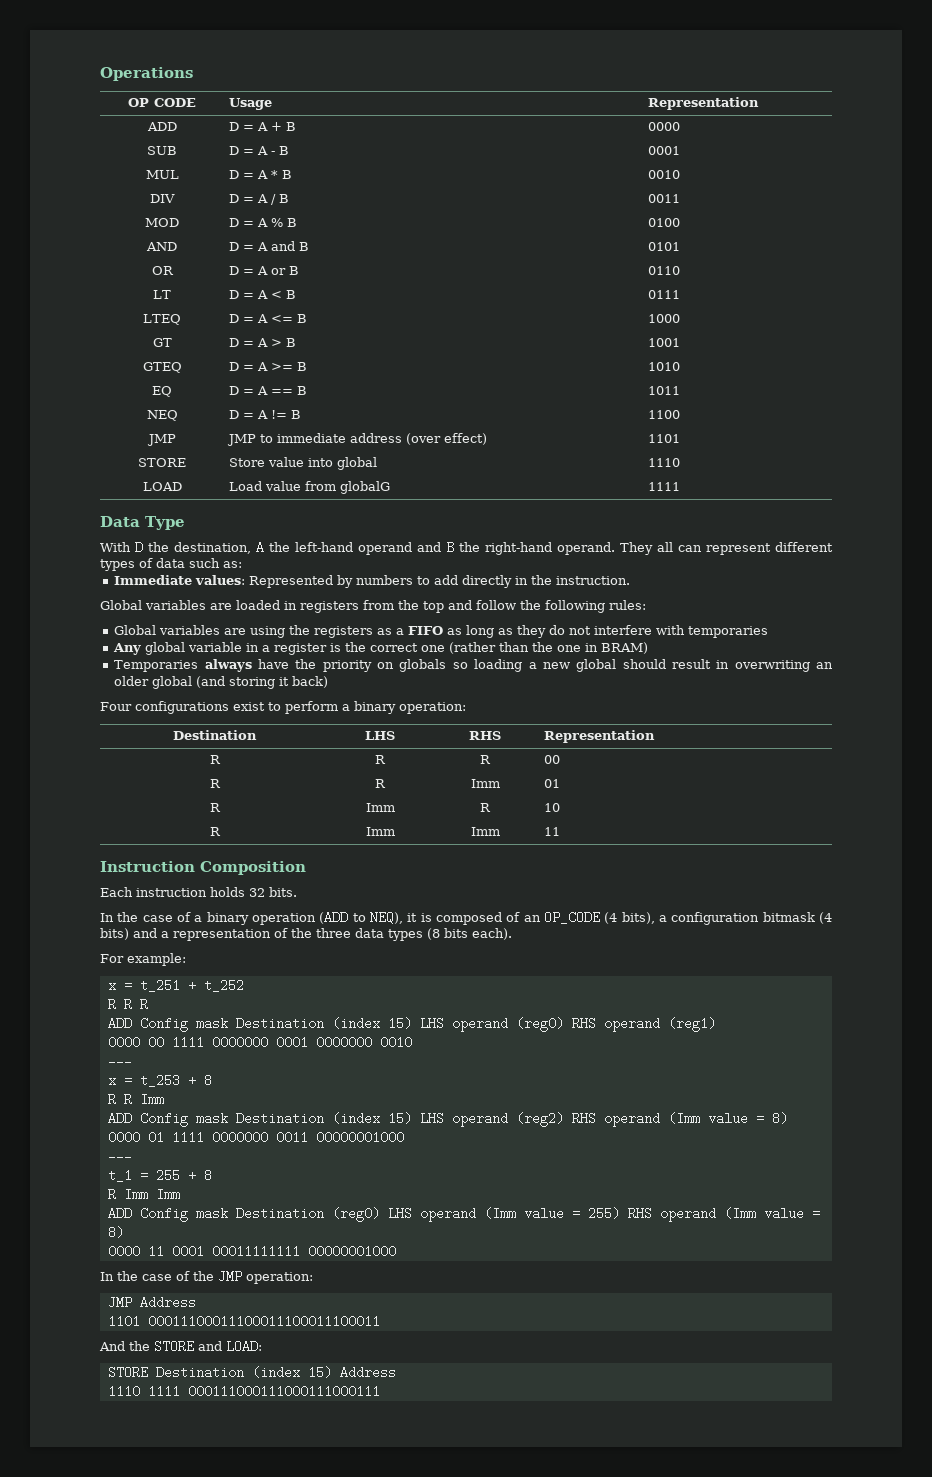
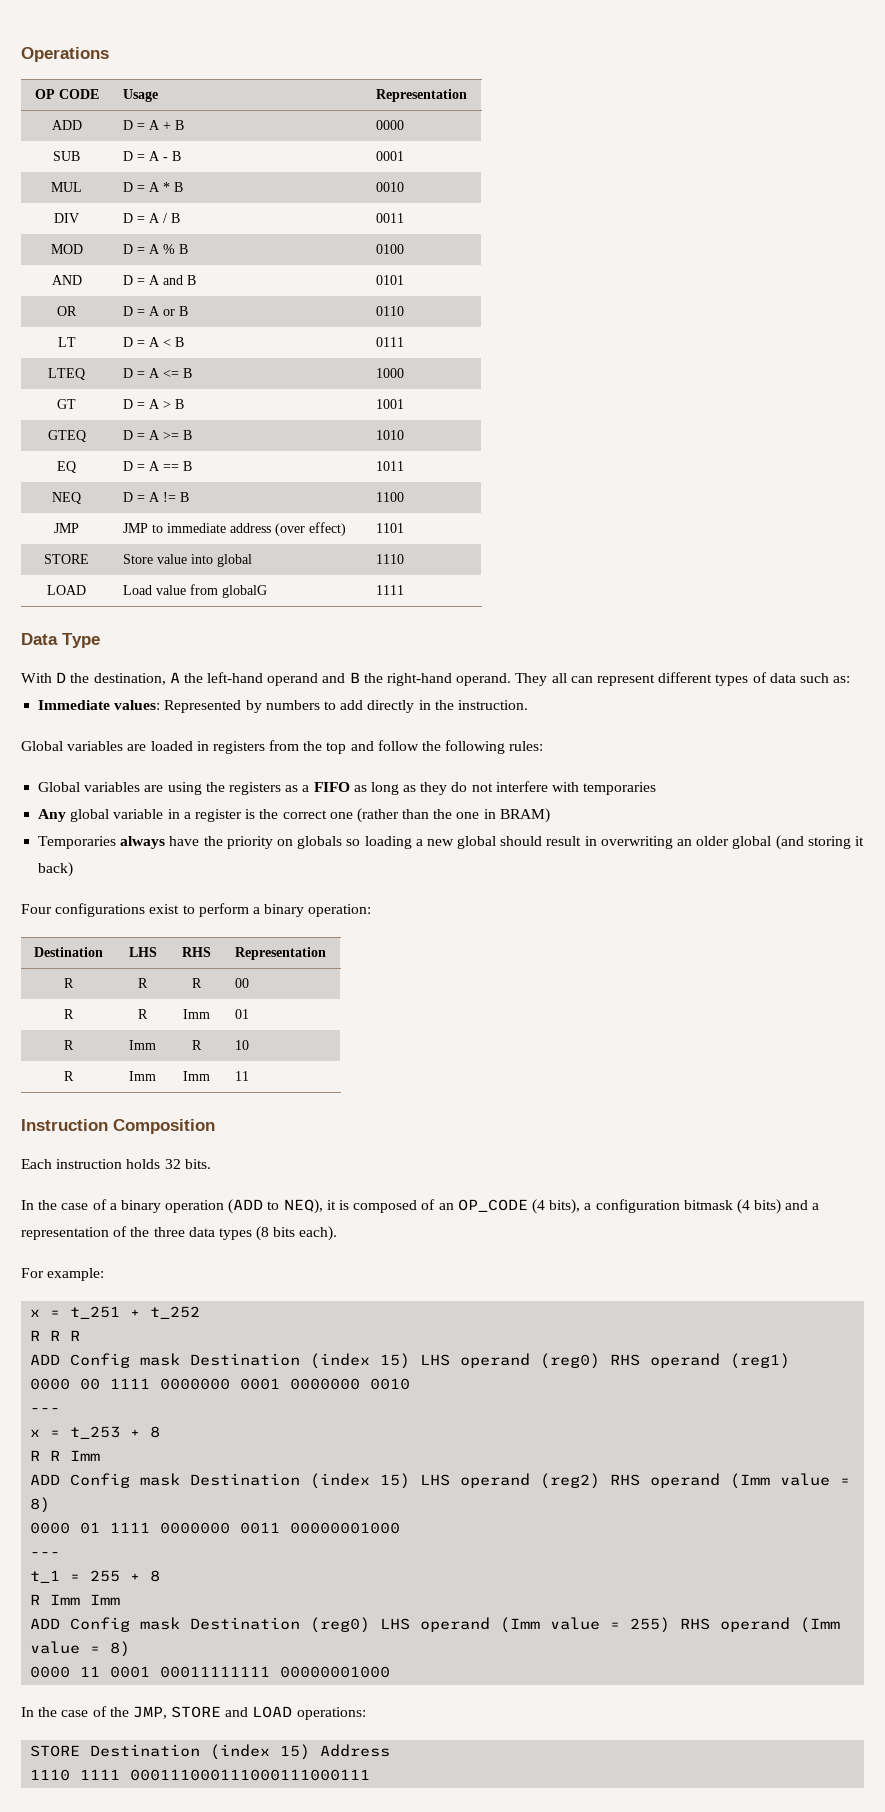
[218,1270,313,1284] [107,1296,196,1309] [107,1315,380,1328] [99,1340,262,1353] JMP operation: // JMP Address // 1101 00011100011100011100011100011 // And the STORE and LOAD: -> [132,1706,366,1720] JMP, STORE and LOAD operations:

